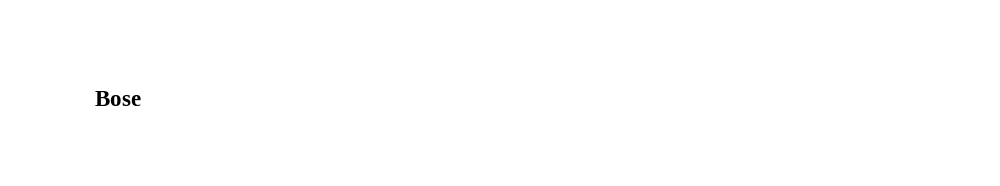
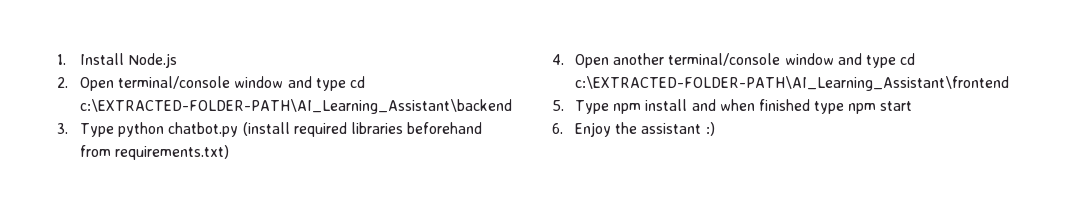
[95,91,141,106] Bose -> [57,53,178,68] [57,76,365,91] [79,99,512,114] [57,122,483,137] [79,145,230,160] [552,53,916,68] [574,76,1009,91] [552,99,913,114] [552,122,715,137] 1. Install Node.js // 2. Open terminal/console window and type cd c:\EXTRACTED-FOLDER-PATH\AI_Learning_Assistant\backend // 3. Type python chatbot.py (install required libraries beforehand from requirements.txt) // 4. Open another terminal/console window and type cd c:\EXTRACTED-FOLDER-PATH\AI_Learning_Assistant\frontend // 5. Type npm install and when finished type npm start // 6. Enjoy the assistant :)

